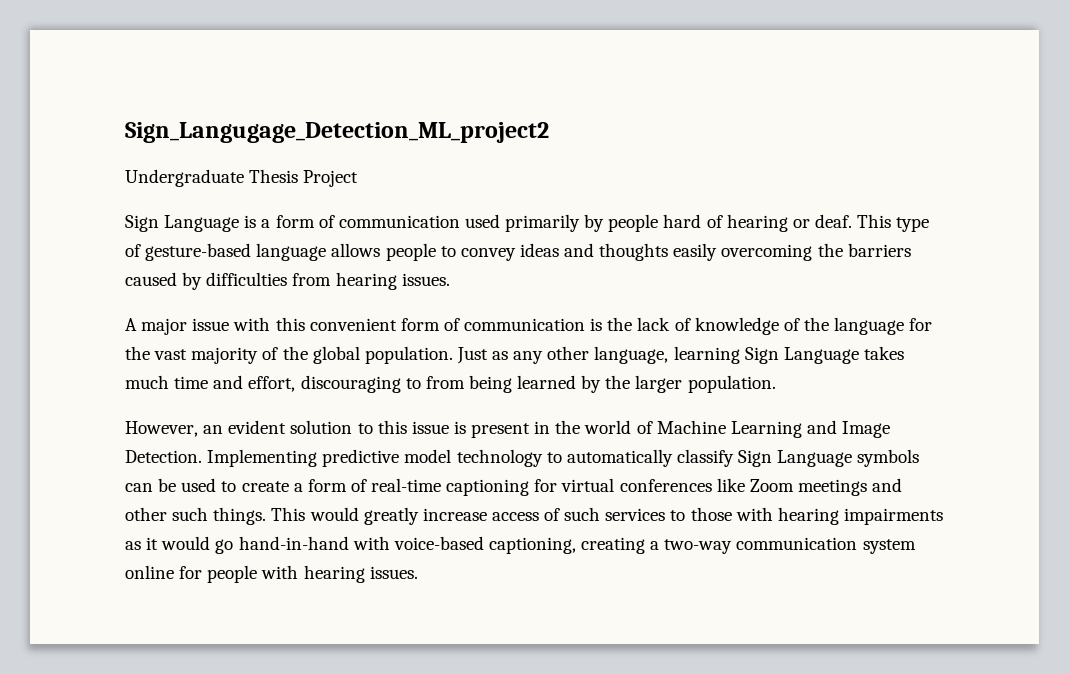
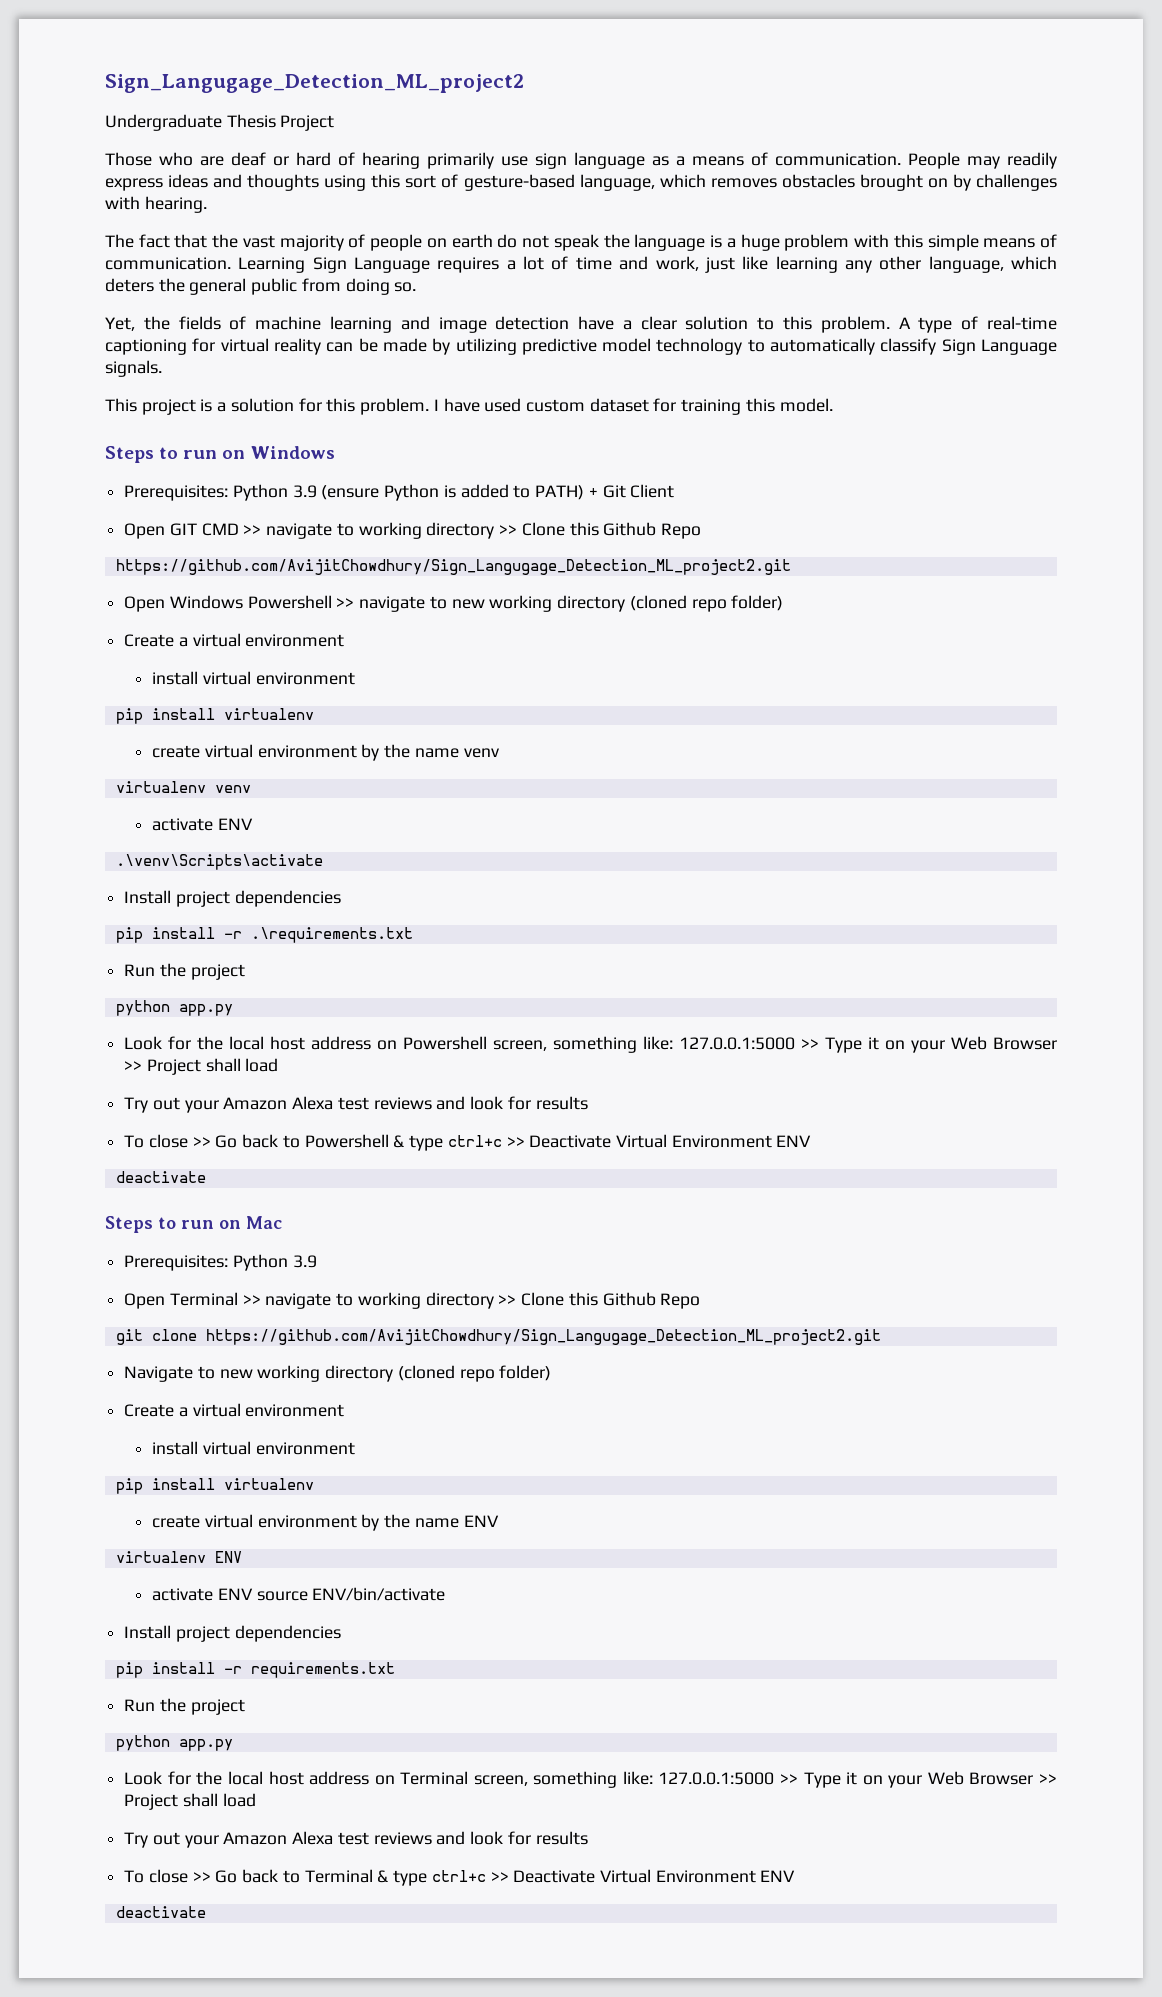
[125,214,930,232] [125,243,911,261] [125,272,450,290] [125,317,933,335] [125,346,904,364] [125,375,776,393] [125,420,891,438] [125,449,318,467] Sign Language is a form of communication used primarily by people hard of hearing or deaf. This type of gesture-based language allows people to convey ideas and thoughts easily overcoming the barriers caused by difficulties from hearing issues. // A major issue with this convenient form of communication is the lack of knowledge of the language for the vast majority of the global population. Just as any other language, learning Sign Language takes much time and effort, discouraging to from being learned by the larger population. // However, an evident solution to this issue is present in the world of Machine Learning and Image Detection. Implementing -> [105,152,1057,169] [105,174,1057,191] [105,196,207,213] [105,234,1058,251] [105,256,1058,273] [105,278,417,295] [105,316,1057,333] [105,338,517,355] Those who are deaf or hard of hearing primarily use sign language as a means of communication. People may readily express ideas and thoughts using this sort of gesture-based language, which removes obstacles brought on by challenges with hearing. // The fact that the vast majority of people on earth do not speak the language is a huge problem with this simple means of communication. Learning Sign Language requires a lot of time and work, just like learning any other language, which deters the general public from doing so. // Yet, the fields of machine learning and image detection have a clear solution to this problem. A type of real-time captioning for virtual reality can be made by utilizing
[857,449,920,467] [125,478,903,496] [125,507,943,525] [125,536,916,554] [125,565,418,583] symbols can be used to create a form of real-time captioning for virtual conferences like Zoom meetings and other such things. This would greatly increase access of such services to those with hearing impairments as it would go hand-in-hand with voice-based captioning, creating a two-way communication system online for people with hearing issues. -> [105,360,162,377] [105,398,833,415] [105,446,335,463] [124,484,675,501] [124,522,701,539] [115,559,791,575] [124,595,784,612] [124,633,345,647] [152,671,355,685] [115,708,314,724] [152,744,499,761] [115,781,251,793] [152,818,253,831] [115,854,323,870] [124,890,341,907] [115,927,413,943] [124,963,245,980] [115,1000,233,1016] [124,1036,1057,1053] [124,1058,279,1075] [124,1096,588,1113] [124,1134,812,1151] [115,1171,206,1183] [105,1216,282,1233] [124,1254,317,1271] [124,1292,701,1309] [115,1329,881,1345] [124,1365,552,1382] [124,1403,345,1417] [152,1441,355,1455] [115,1478,314,1494] [152,1514,499,1531] [115,1551,242,1563] [152,1587,446,1601] [124,1625,341,1642] [115,1662,395,1678] [124,1698,245,1715] [115,1735,233,1751] [124,1771,1057,1788] [124,1793,256,1810] [124,1831,588,1848] [124,1869,796,1886] [115,1906,206,1918] signals. // This project is a solution for this problem. I have used custom dataset for training this model. // Steps to run on Windows // Prerequisites: Python 3.9 (ensure Python is added to PATH) + Git Client // Open GIT CMD >> navigate to working directory >> Clone this Github Repo // https://github.com/AvijitChowdhury/Sign_Langugage_Detection_ML_project2.git // Open Windows Powershell >> navigate to new working directory (cloned repo folder) // Create a virtual environment // install virtual environment // pip install virtualenv // create virtual environment by the name venv // virtualenv venv // activate ENV // .\venv\Scripts\activate // Install project dependencies // pip install -r .\requirements.txt // Run the project // python app.py // Look for the local host address on Powershell screen, something like: 127.0.0.1:5000 >> Type it on your Web Browser >> Project shall load // Try out your Amazon Alexa test reviews and look for results // To close >> Go back to Powershell & type ctrl+c >> Deactivate Virtual Environment ENV // deactivate // Steps to run on Mac // Prerequisites: Python 3.9 // Open Terminal >> navigate to working directory >> Clone this Github Repo // git clone https://github.com/AvijitChowdhury/Sign_Langugage_Detection_ML_project2.git // Navigate to new working directory (cloned repo folder) // Create a virtual environment // install virtual environment // pip install virtualenv // create virtual environment by the name ENV // virtualenv ENV // activate ENV source ENV/bin/activate // Install project dependencies // pip install -r requirements.txt // Run the project // python app.py // Look for the local host address on Terminal screen, something like: 127.0.0.1:5000 >> Type it on your Web Browser >> Project shall load // Try out your Amazon Alexa test reviews and look for results // To close >> Go back to Terminal & type ctrl+c >> Deactivate Virtual Environment ENV // deactivate

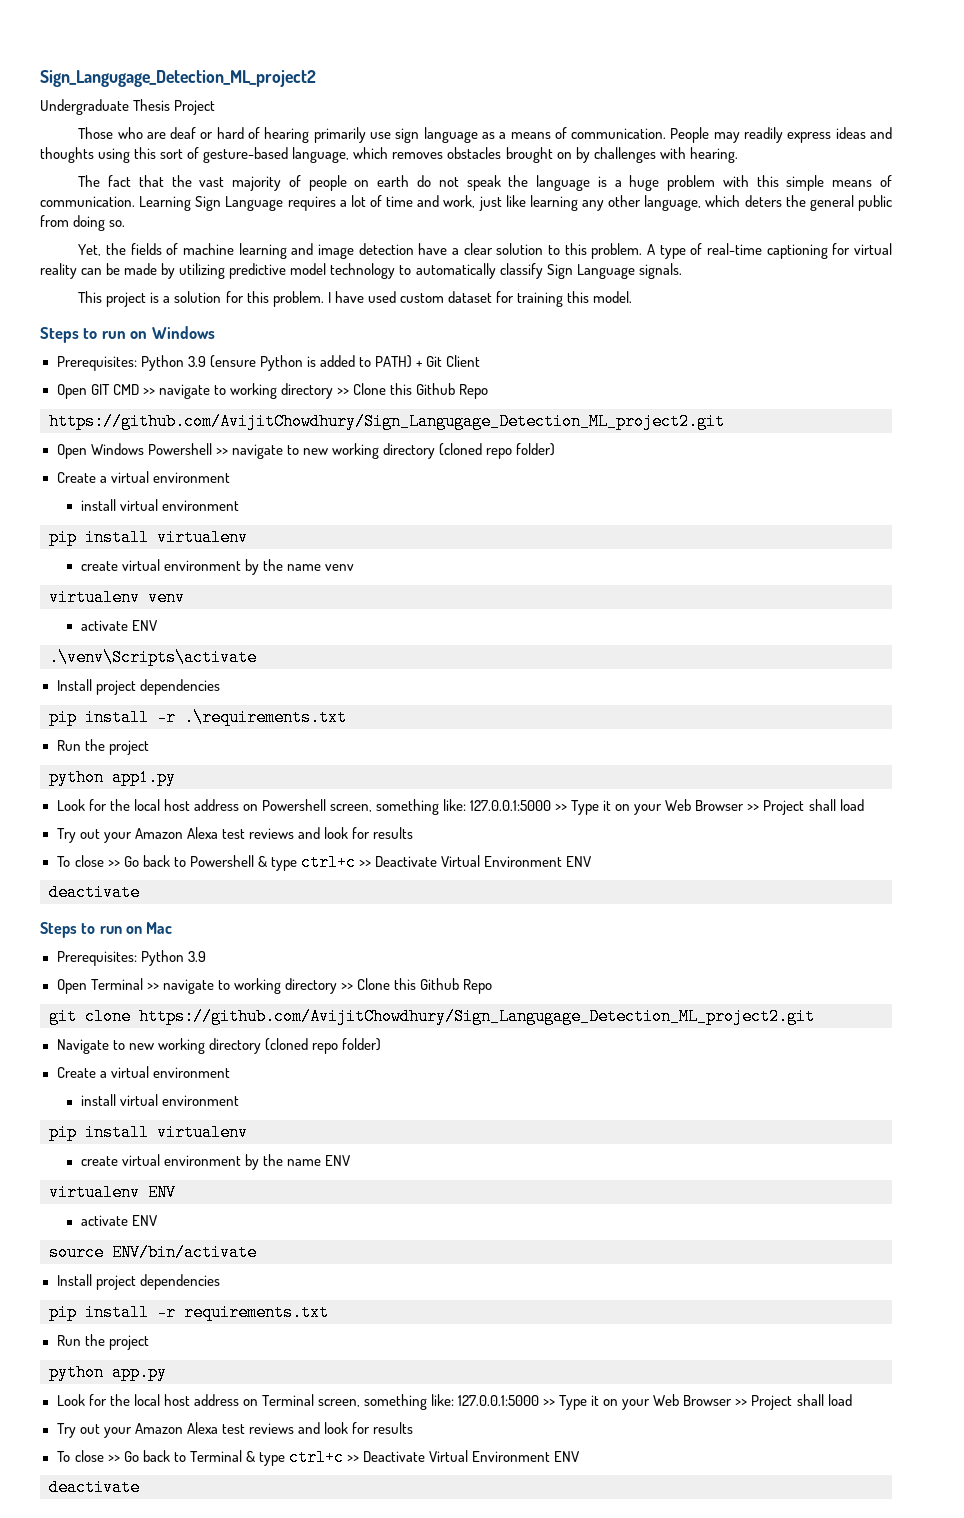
[178,1004,233,1016] app.py -> [112,769,176,786] app1.py
(253, 1594) none -> (158, 1220) //

